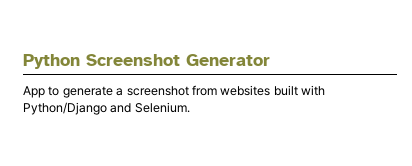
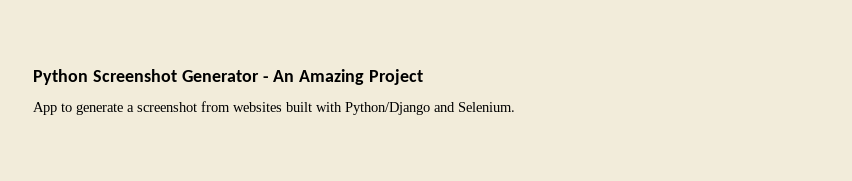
(270, 60) none -> [262,69,424,85] - An Amazing Project

